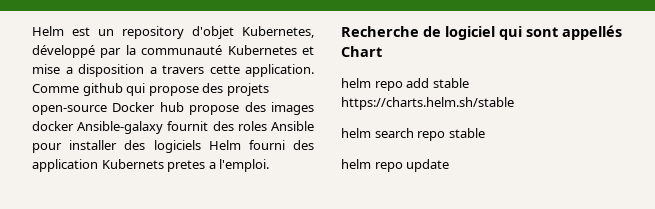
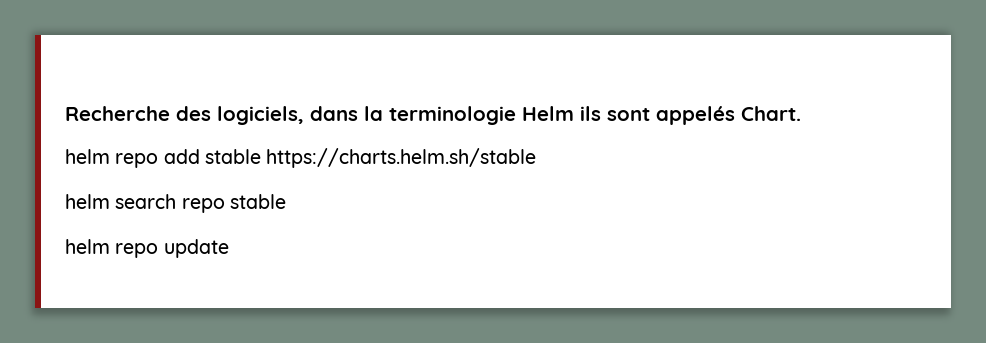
[32,26,314,39] [32,45,314,58] [32,64,314,77] [32,83,269,96] [32,102,314,115] [32,121,314,134] [32,140,314,153] [32,159,270,172] [341,25,622,40] [341,46,382,57] Helm est un repository d'objet Kubernetes, développé par la communauté Kubernetes et mise a disposition a travers cette application. Comme github qui propose des projets open-source Docker hub propose des images docker Ansible-galaxy fournit des roles Ansible pour installer des logiciels Helm fourni des application Kubernets pretes a l'emploi. // Recherche de logiciel qui sont appellés Chart -> [65,106,801,125] Recherche des logiciels, dans la terminologie Helm ils sont appelés Chart.

